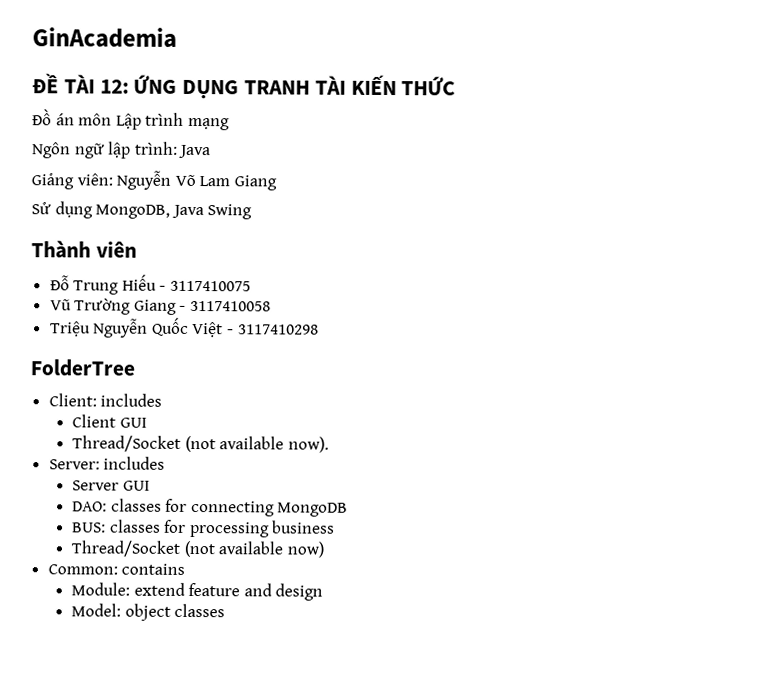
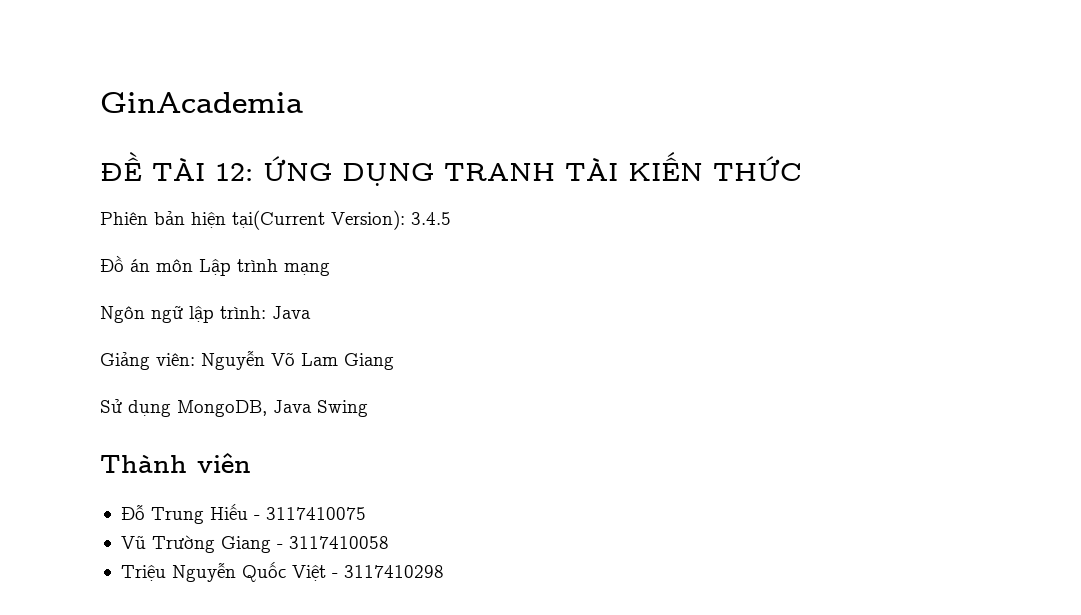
(457, 86) none -> [100,210,451,230] // Phiên bản hiện tại(Current Version): 3.4.5
[30,359,135,377] [48,393,163,407] [72,414,147,428] [72,435,329,453] [48,456,166,470] [72,480,150,491] [72,498,349,517] [72,519,336,538] [71,540,324,558] [47,563,186,575] [71,582,324,601] [71,603,226,621] // FolderTree // Client: includes // Client GUI // Thread/Socket (not available now). // Server: includes // Server GUI // DAO: classes for connecting MongoDB // BUS: classes for processing business // Thread/Socket (not available now) // Common: contains // Module: extend feature and design // Model: object classes -> (444, 571) none

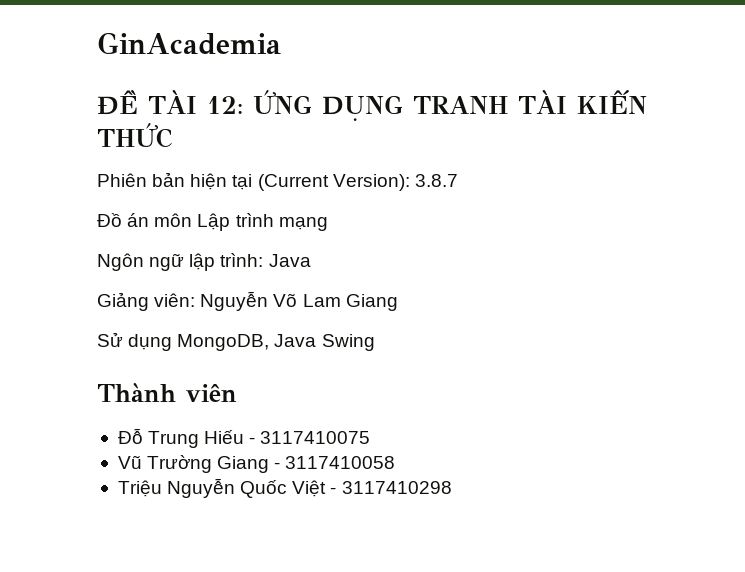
[232,210,451,230] tại(Current Version): 3.4.5 -> [232,174,458,191] tại (Current Version): 3.8.7

